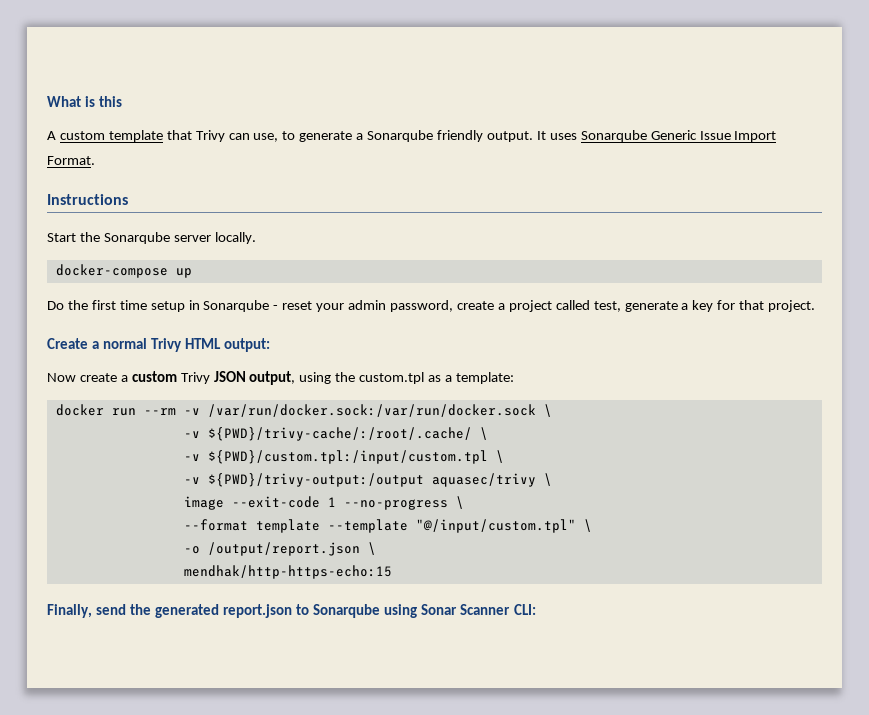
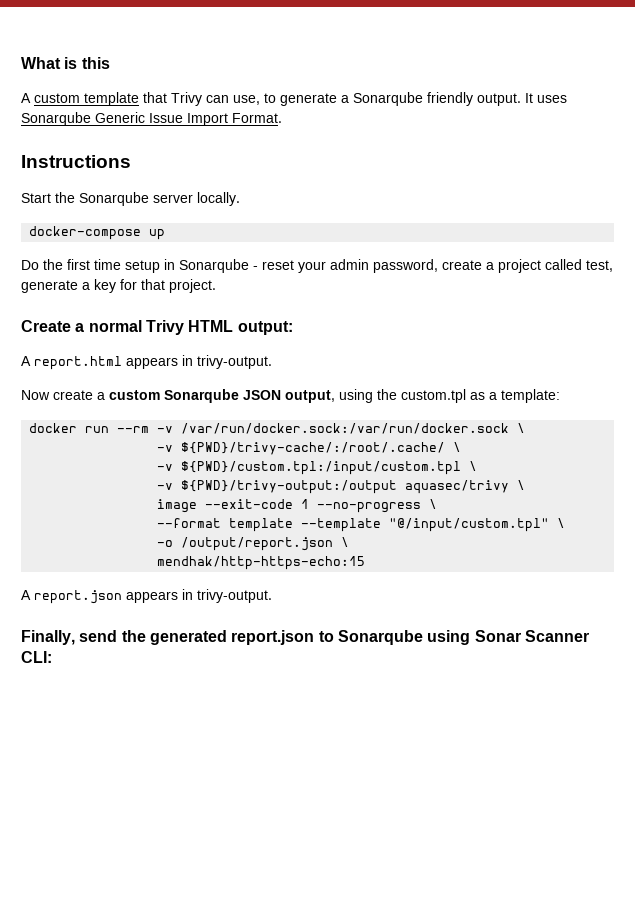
(271, 345) none -> [21,355,272,370] // A report.html appears in trivy-output.
[180,372,210,384] Trivy -> [164,389,239,403] Sonarqube
(392, 572) none -> [21,589,272,604] // A report.json appears in trivy-output.

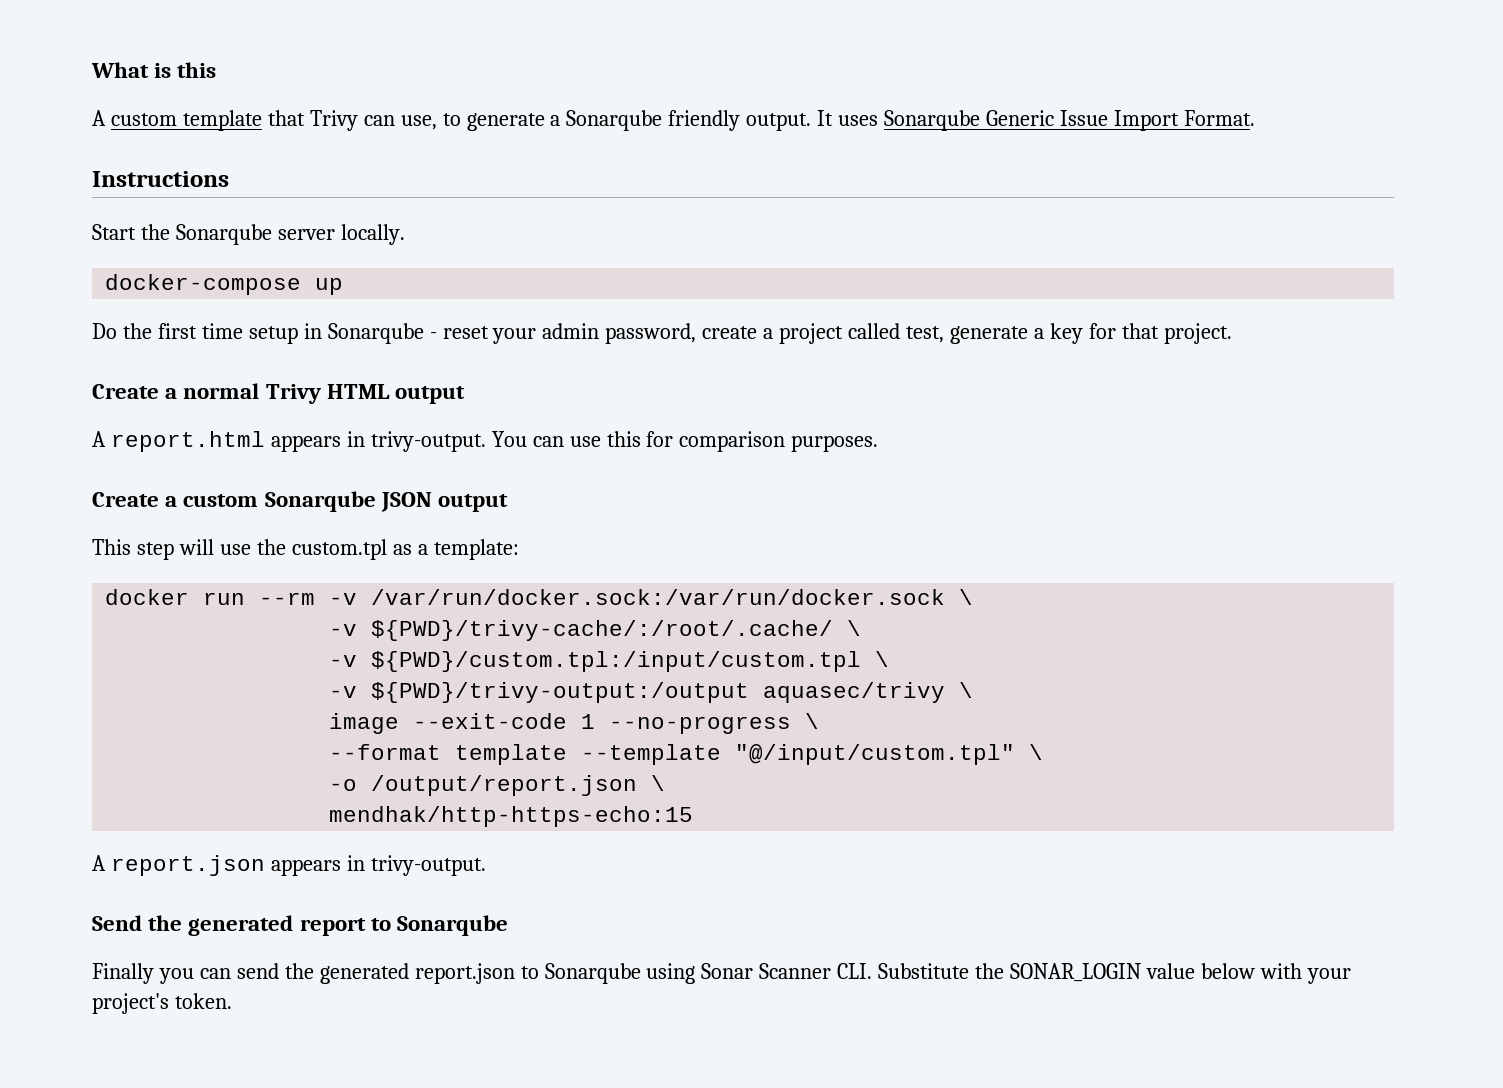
[237,321,293,335] output: -> [395,386,466,404] output
[21,389,373,403] // Now create a custom Sonarqube JSON output, using -> [491,431,879,452] [92,491,509,512] [92,539,251,560] You can use this for comparison purposes. // Create a custom Sonarqube JSON output // This step will use
[21,630,75,645] Finally, -> [92,915,509,936] [92,963,231,984] Send the generated report to Sonarqube // Finally you can
[21,651,52,663] CLI: -> [837,963,1351,984] [92,993,232,1014] CLI. Substitute the SONAR_LOGIN value below with your project's token.

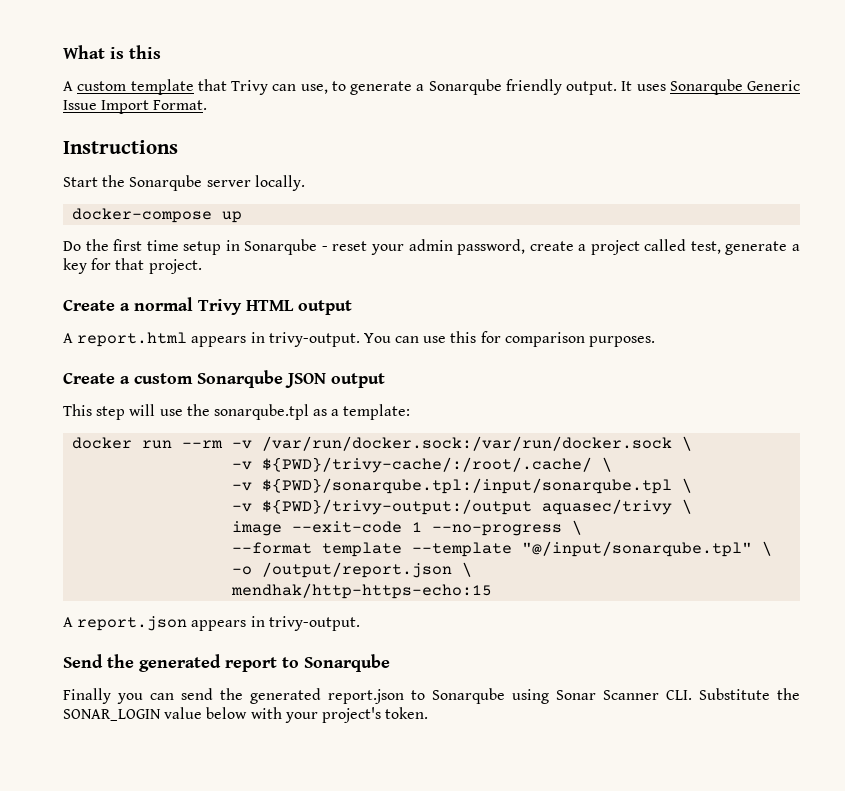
[291,539,387,560] custom.tpl -> [213,404,309,420] sonarqube.tpl
[371,651,862,672] ${PWD}/custom.tpl:/input/custom.tpl -> [262,478,673,494] ${PWD}/sonarqube.tpl:/input/sonarqube.tpl
[735,744,1016,765] "@/input/custom.tpl" -> [522,541,753,557] "@/input/sonarqube.tpl"

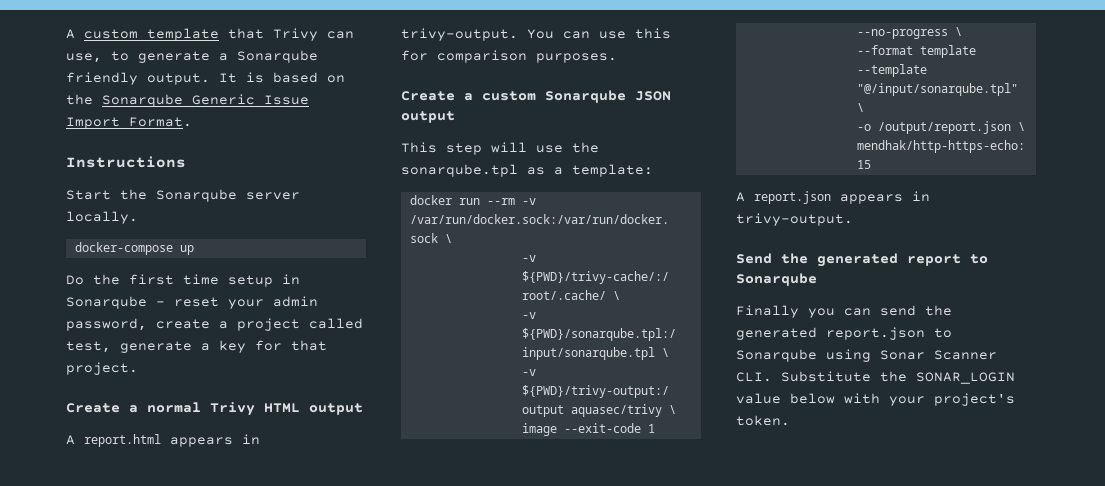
[63,45,161,59] What is this // -> (66, 34) none
[636,84,666,91] uses -> [246,72,345,83] [66,94,93,105] is based on the

